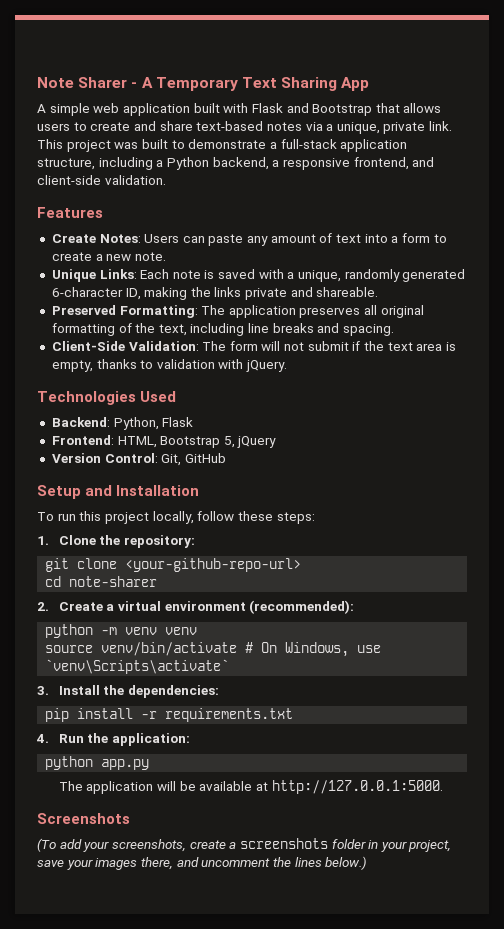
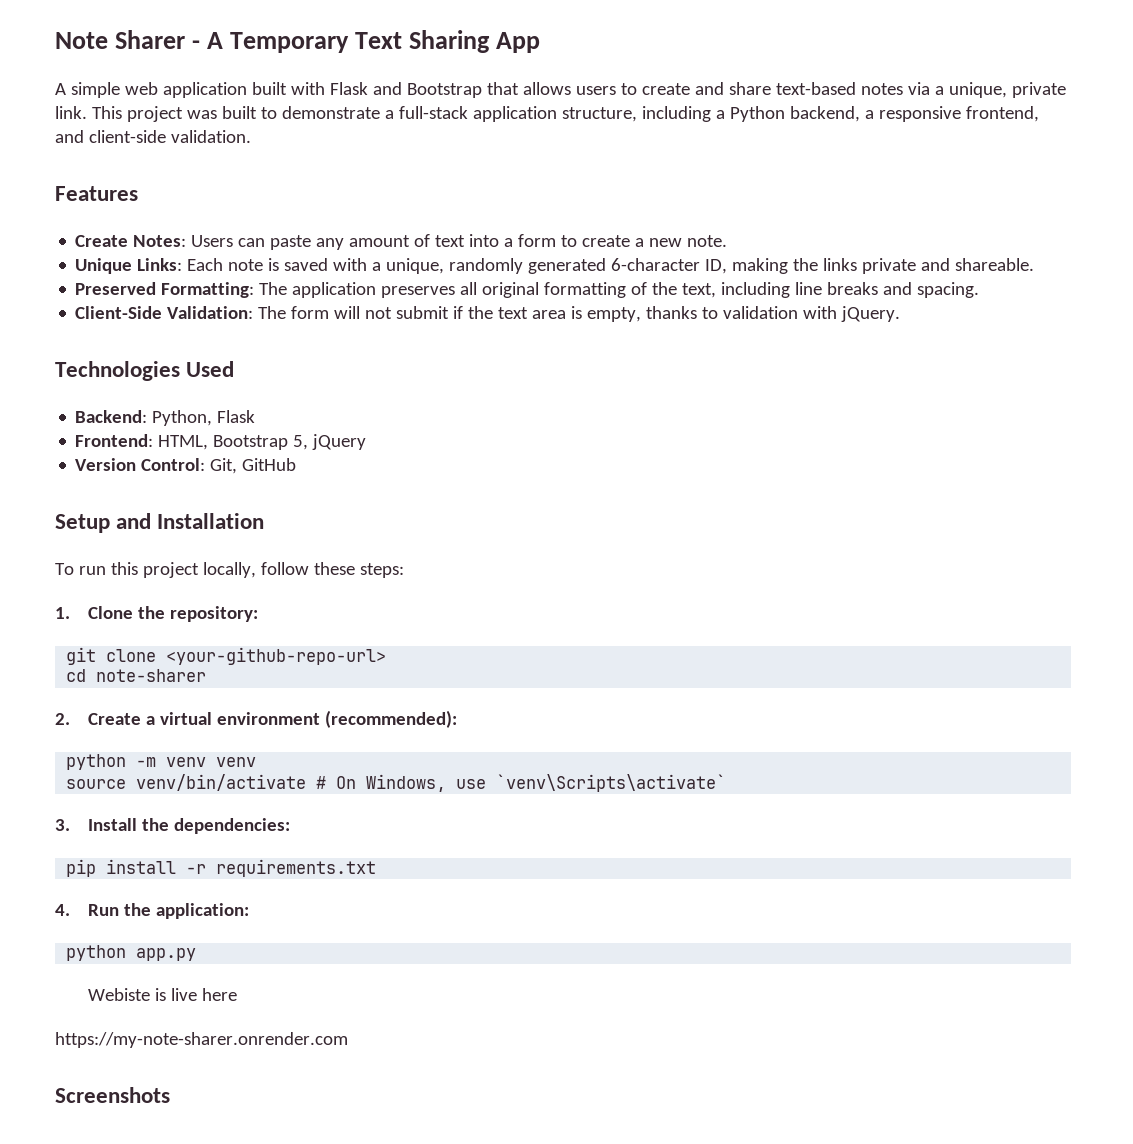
[58,780,443,794] [37,813,130,824] [37,838,452,852] [37,856,368,870] The application will be available at http://127.0.0.1:5000. // Screenshots // (To add your screenshots, create a screenshots folder in your project, save your images there, and uncomment the lines below.) -> [88,988,238,1001] [55,1032,348,1048] [55,1087,170,1103] Webiste is live here // https://my-note-sharer.onrender.com // Screenshots

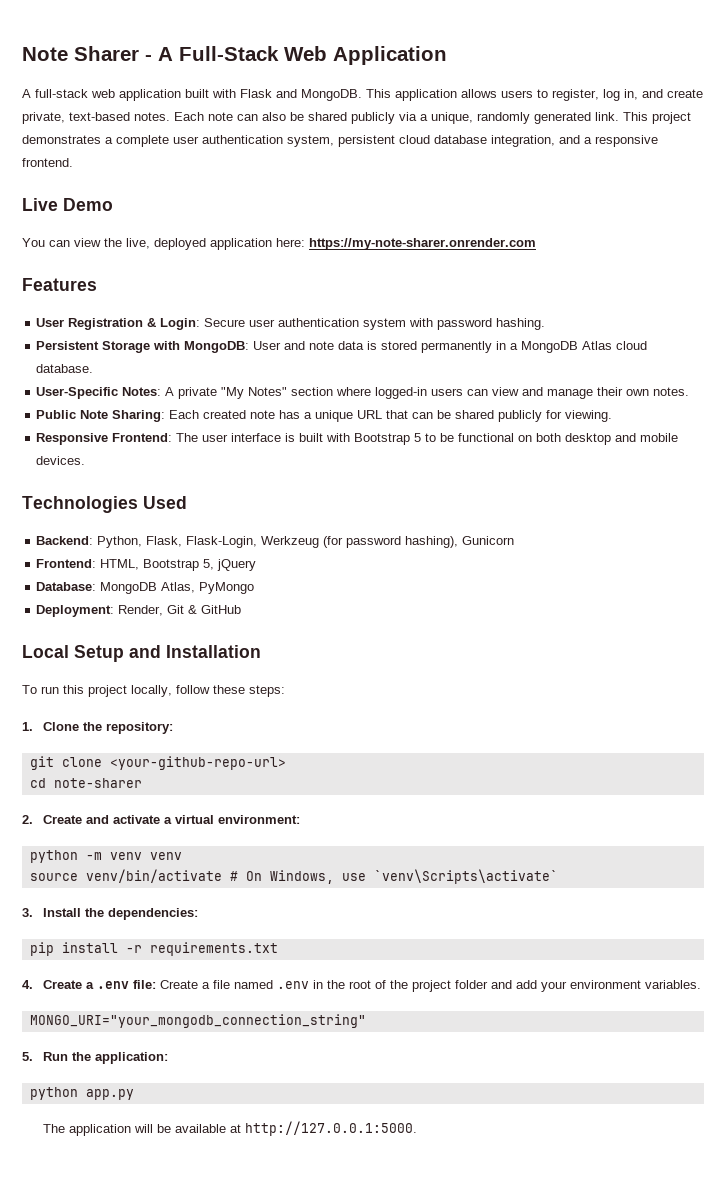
[230,30,541,53] [55,82,120,98] Temporary Text Sharing App // A simple -> [179,46,447,65] [22,89,88,98] Full-Stack Web Application // A full-stack
[406,82,1066,98] [55,106,1039,122] [55,130,251,143] [55,186,138,201] [75,234,728,250] [75,258,1035,274] [75,282,980,298] [75,306,901,322] [55,361,235,381] [75,410,256,426] Bootstrap that allows users to create and share text-based notes via a unique, private link. This project was built to demonstrate a full-stack application structure, including a Python backend, a responsive frontend, and client-side validation. // Features // Create Notes: Users can paste any amount of text into a form to create a new note. // Unique Links: Each note is saved with a unique, randomly generated 6-character ID, making the links private and shareable. // Preserved Formatting: The application preserves all original formatting of the text, including line breaks and spacing. // Client-Side Validation: The form will not submit if the text area is empty, thanks to validation with jQuery. // Technologies Used // Backend: Python, Flask -> [301,89,703,101] [22,112,691,124] [22,135,658,147] [22,158,73,167] [22,198,113,211] [22,238,536,250] [22,278,97,291] [36,318,546,330] [36,341,648,353] [36,364,94,373] [36,387,690,399] [36,410,613,422] [36,433,679,445] [36,456,86,465] [22,496,187,513] [36,536,515,548] MongoDB. This application allows users to register, log in, and create private, text-based notes. Each note can also be shared publicly via a unique, randomly generated link. This project demonstrates a complete user authentication system, persistent cloud database integration, and a responsive frontend. // Live Demo // You can view the live, deployed application here: https://my-note-sharer.onrender.com // Features // User Registration & Login: Secure user authentication system with password hashing. // Persistent Storage with MongoDB: User and note data is stored permanently in a MongoDB Atlas cloud database. // User-Specific Notes: A private "My Notes" section where logged-in users can view and manage their own notes. // Public Note Sharing: Each created note has a unique URL that can be shared publicly for viewing. // Responsive Frontend: The user interface is built with Bootstrap 5 to be functional on both desktop and mobile devices. // Technologies Used // Backend: Python, Flask, Flask-Login, Werkzeug (for password hashing), Gunicorn
[75,458,238,474] Version Control: Git, -> [36,582,255,594] [36,605,198,617] Database: MongoDB Atlas, PyMongo // Deployment: Render, Git &
(297, 464) none -> [22,645,69,658] Local
[146,710,458,728] a virtual environment (recommended): -> [86,815,301,824] and activate a virtual environment:
(70, 910) none -> [43,980,702,992] [29,1014,366,1028] [22,1052,33,1061] Create a .env file: Create a file named .env in the root of the project folder and add your environment variables. // MONGO_URI="your_mongodb_connection_string" // 5.
[88,988,238,1001] [55,1032,348,1048] [55,1087,170,1103] Webiste is live here // https://my-note-sharer.onrender.com // Screenshots -> [43,1121,418,1136] The application will be available at http://127.0.0.1:5000.

